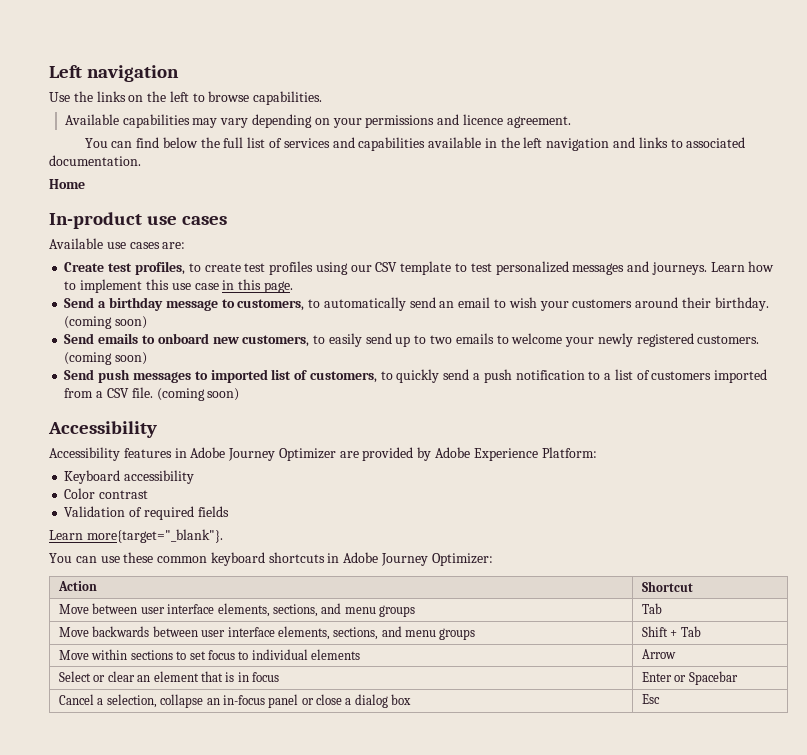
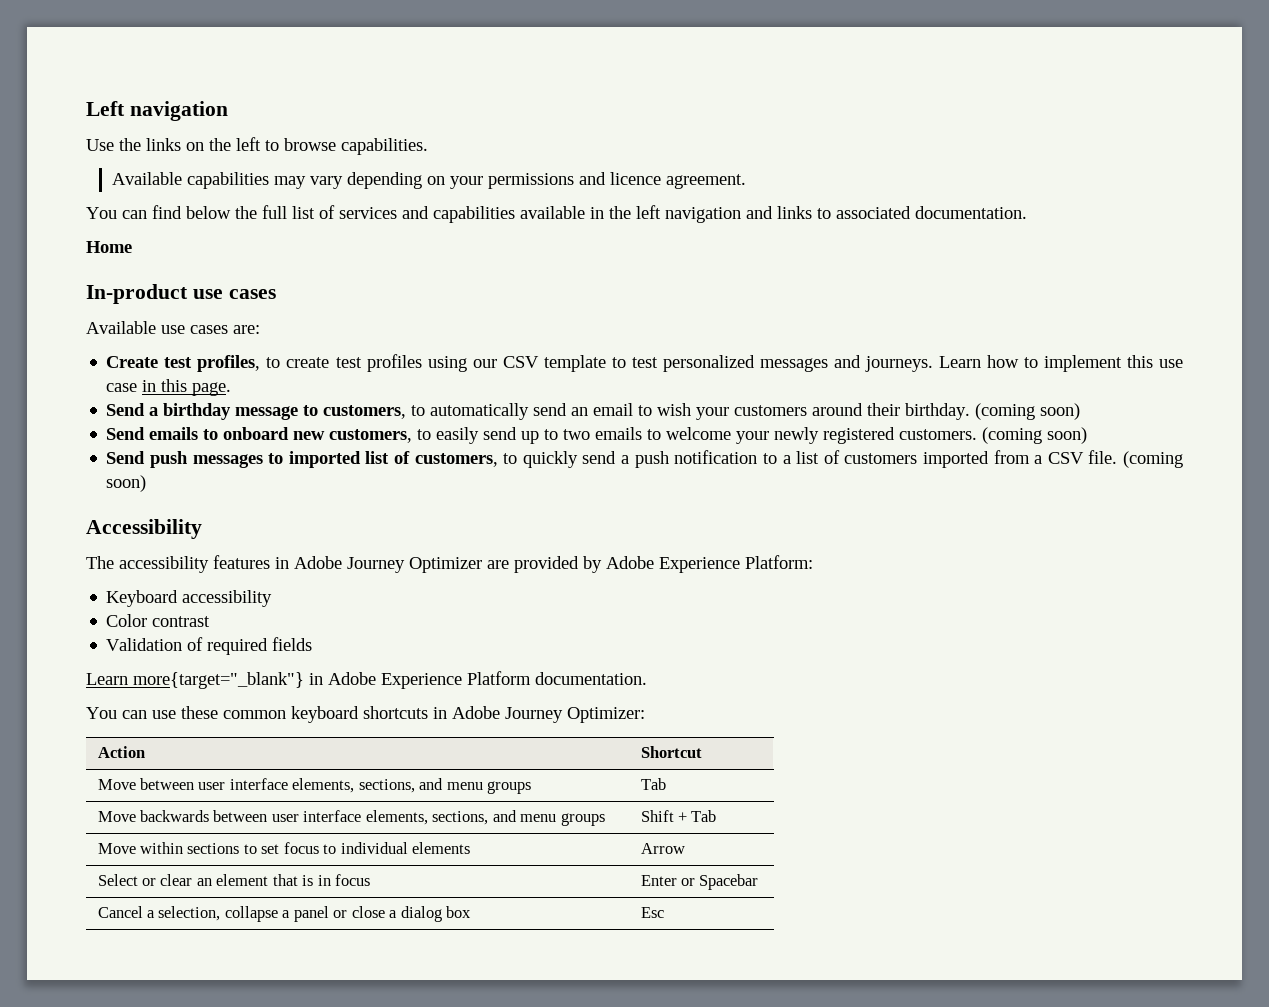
[49,447,120,461] Accessibility -> [86,556,209,573] The accessibility
[86,529,223,543] more{target="_blank"}. -> [133,671,647,689] more{target="_blank"} in Adobe Experience Platform documentation.
[206,695,265,705] an in-focus -> [282,910,291,918] a

